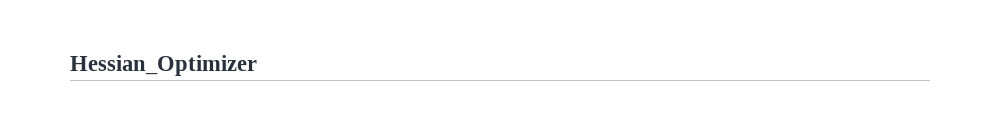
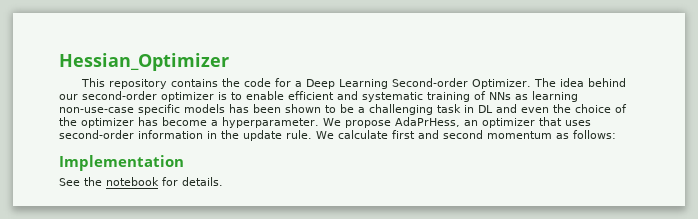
(257, 65) none -> [80,78,626,89] [59,91,578,102] [59,104,627,115] [59,117,591,128] [59,130,616,141] [59,155,184,171] [59,177,223,186] // This repository contains the code for a Deep Learning Second-order Optimizer. The idea behind our second-order optimizer is to enable efficient and systematic training of NNs as learning non-use-case specific models has been shown to be a challenging task in DL and even the choice of the optimizer has become a hyperparameter. We propose AdaPrHess, an optimizer that uses second-order information in the update rule. We calculate first and second momentum as follows: // Implementation // See the notebook for details.

